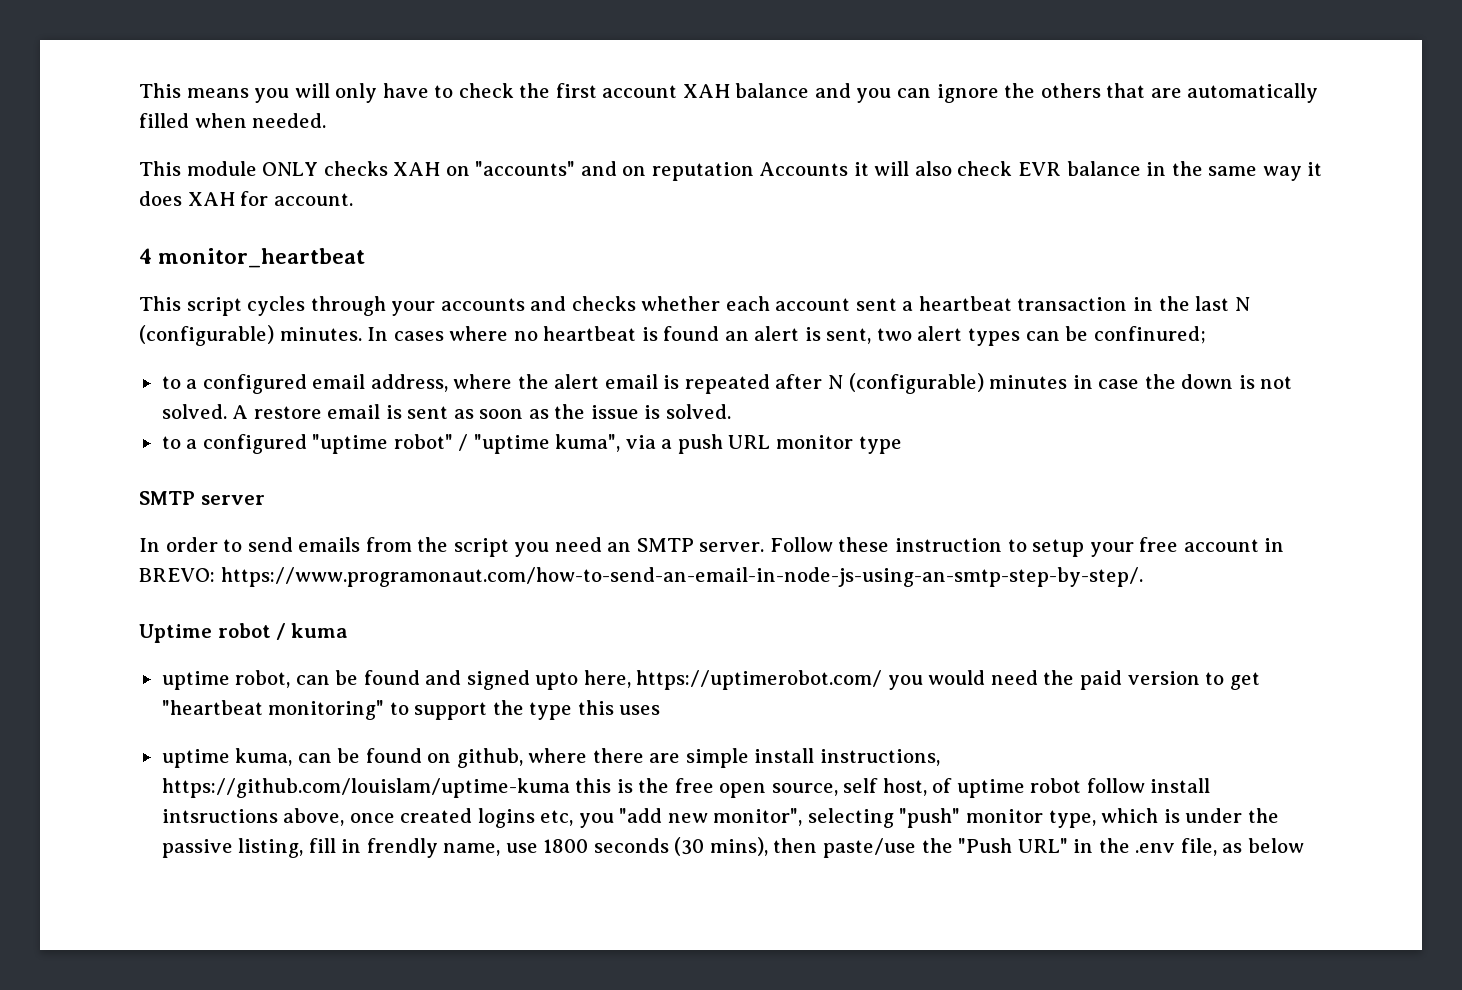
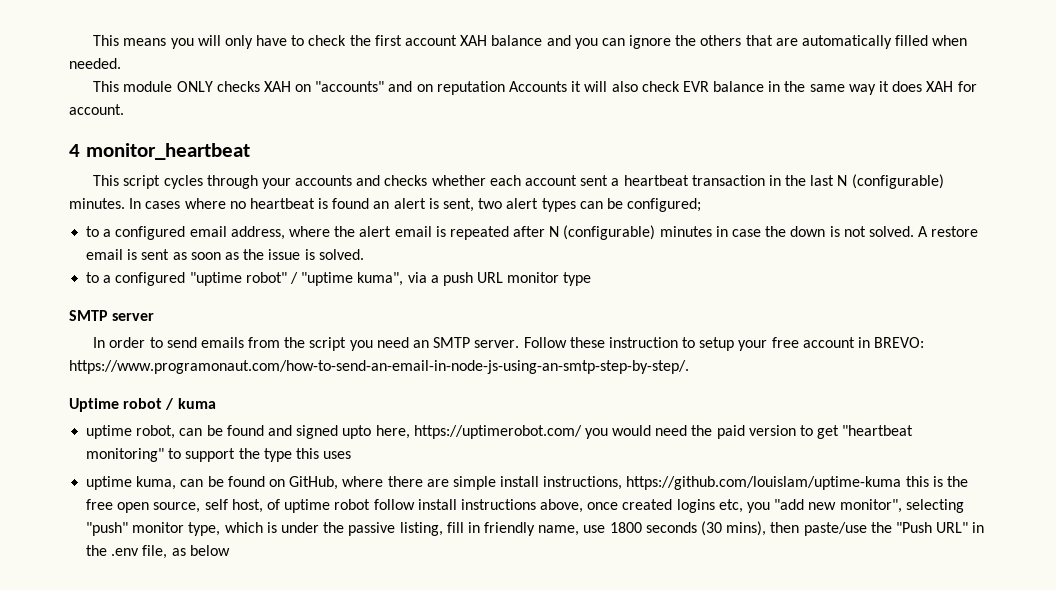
[1093,326,1206,344] confinured; -> [627,198,702,212] configured;
[456,748,523,768] github, -> [289,476,339,490] GitHub,
[161,809,278,823] intsructions -> [460,499,536,510] instructions
[366,838,438,858] frendly -> [484,522,536,536] friendly

